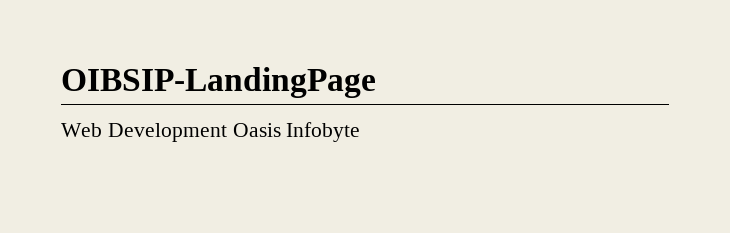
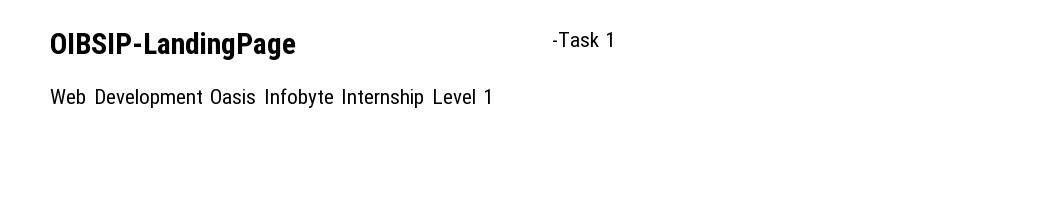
(361, 132) none -> [341,89,493,108] [552,32,615,47] Internship Level 1 -Task 1

